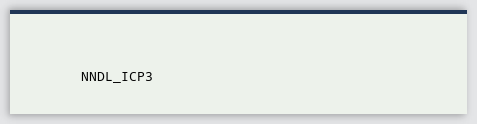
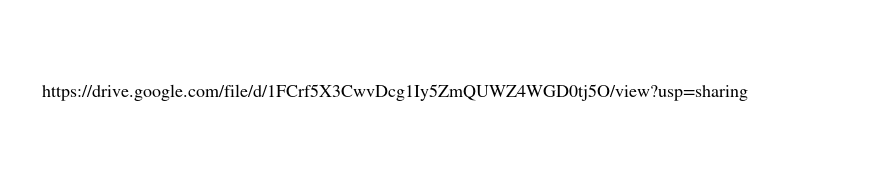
[81,72,153,83] NNDL_ICP3 -> [42,84,748,101] https://drive.google.com/file/d/1FCrf5X3CwvDcg1Iy5ZmQUWZ4WGD0tj5O/view?usp=sharing

